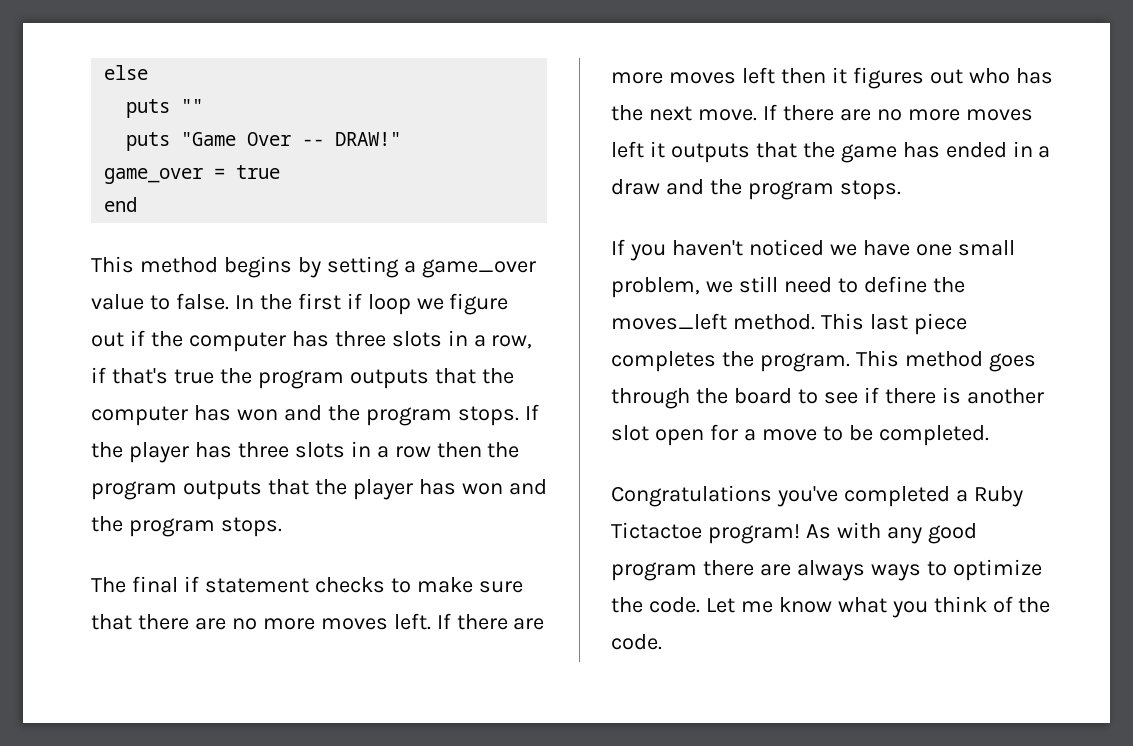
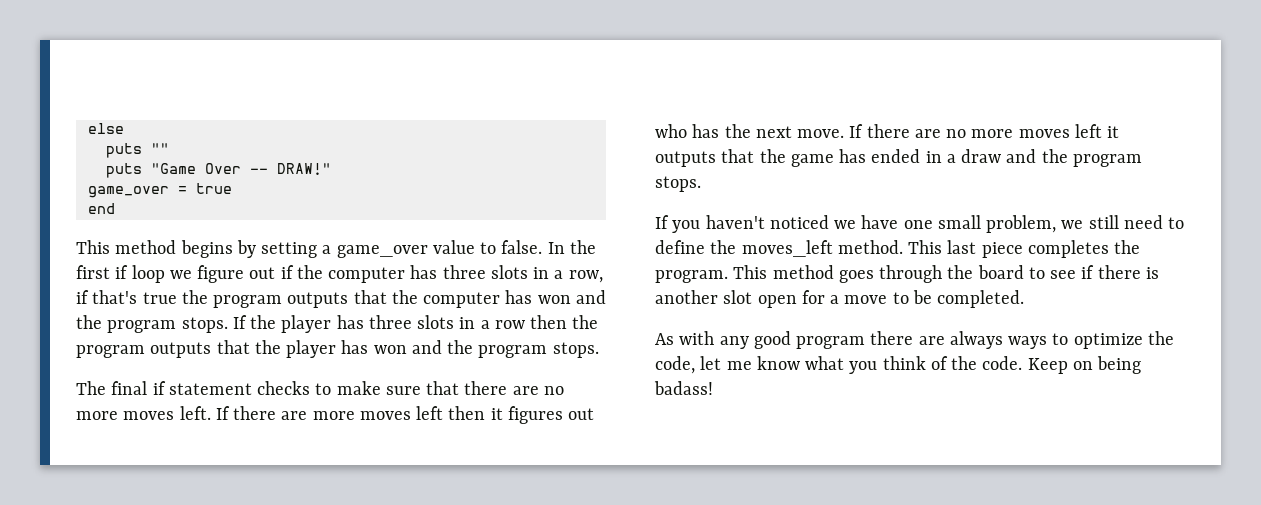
[611,485,1023,507] [611,522,800,544] Congratulations you've completed a Ruby Tictactoe program! -> (1025, 299) none
[648,597,735,613] code. Let -> [655,356,722,374] code, let
(662, 642) none -> [1027,356,1142,374] [654,381,713,395] Keep on being badass!

